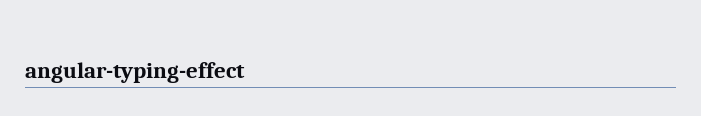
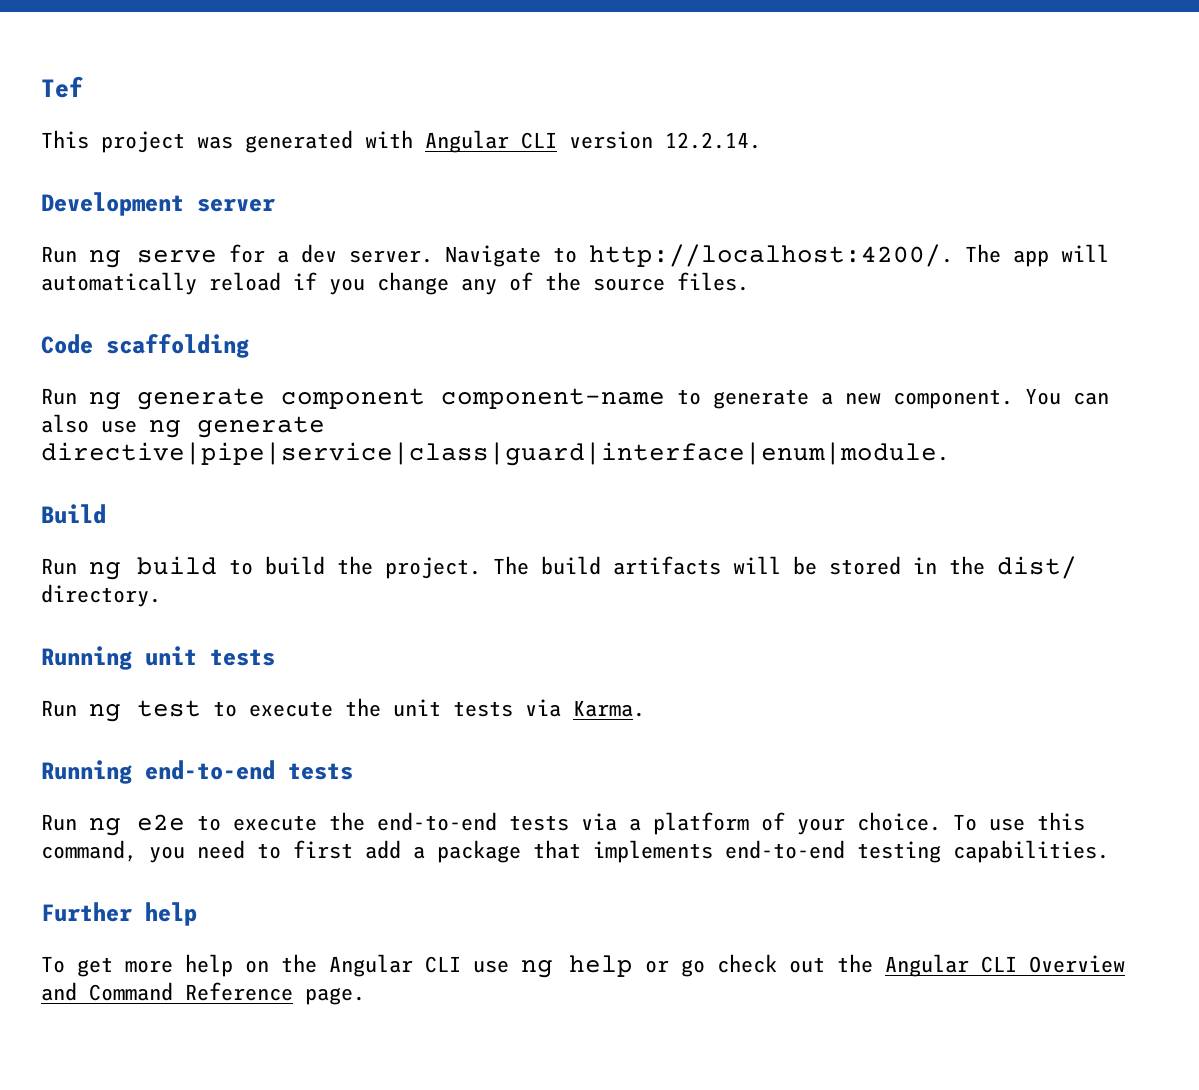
[25,62,245,83] angular-typing-effect -> [41,76,83,98] [41,130,761,153] [41,192,276,216] [41,244,1109,268] [41,272,749,295] [41,334,249,358] [41,388,1109,410] [41,414,325,438] [41,442,949,466] [41,504,106,524] [41,556,1077,580] [41,584,161,607] [41,646,275,670] [41,698,645,722] [41,760,353,784] [41,812,1085,836] [41,840,1109,863] [41,902,197,926] [41,954,1125,978] [41,982,365,1005] Tef // This project was generated with Angular CLI version 12.2.14. // Development server // Run ng serve for a dev server. Navigate to http://localhost:4200/. The app will automatically reload if you change any of the source files. // Code scaffolding // Run ng generate component component-name to generate a new component. You can also use ng generate directive|pipe|service|class|guard|interface|enum|module. // Build // Run ng build to build the project. The build artifacts will be stored in the dist/ directory. // Running unit tests // Run ng test to execute the unit tests via Karma. // Running end-to-end tests // Run ng e2e to execute the end-to-end tests via a platform of your choice. To use this command, you need to first add a package that implements end-to-end testing capabilities. // Further help // To get more help on the Angular CLI use ng help or go check out the Angular CLI Overview and Command Reference page.

